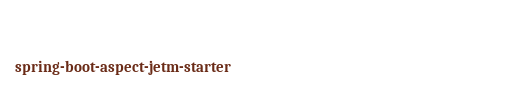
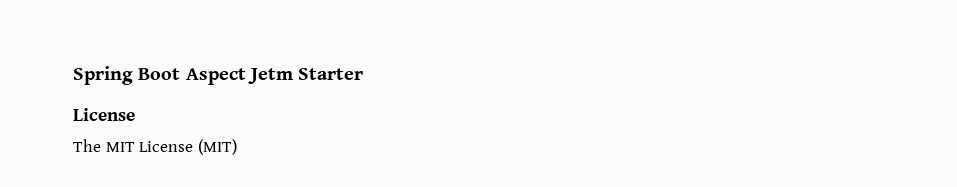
[15,60,231,75] spring-boot-aspect-jetm-starter -> [73,66,364,85] [73,108,135,121] [73,139,237,155] Spring Boot Aspect Jetm Starter // License // The MIT License (MIT)

